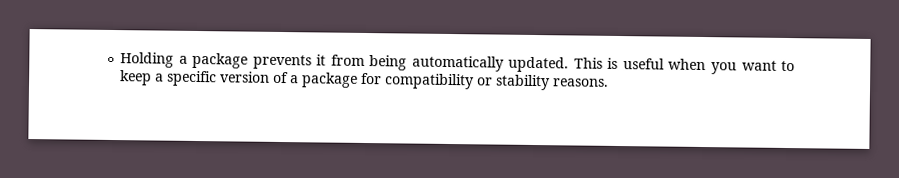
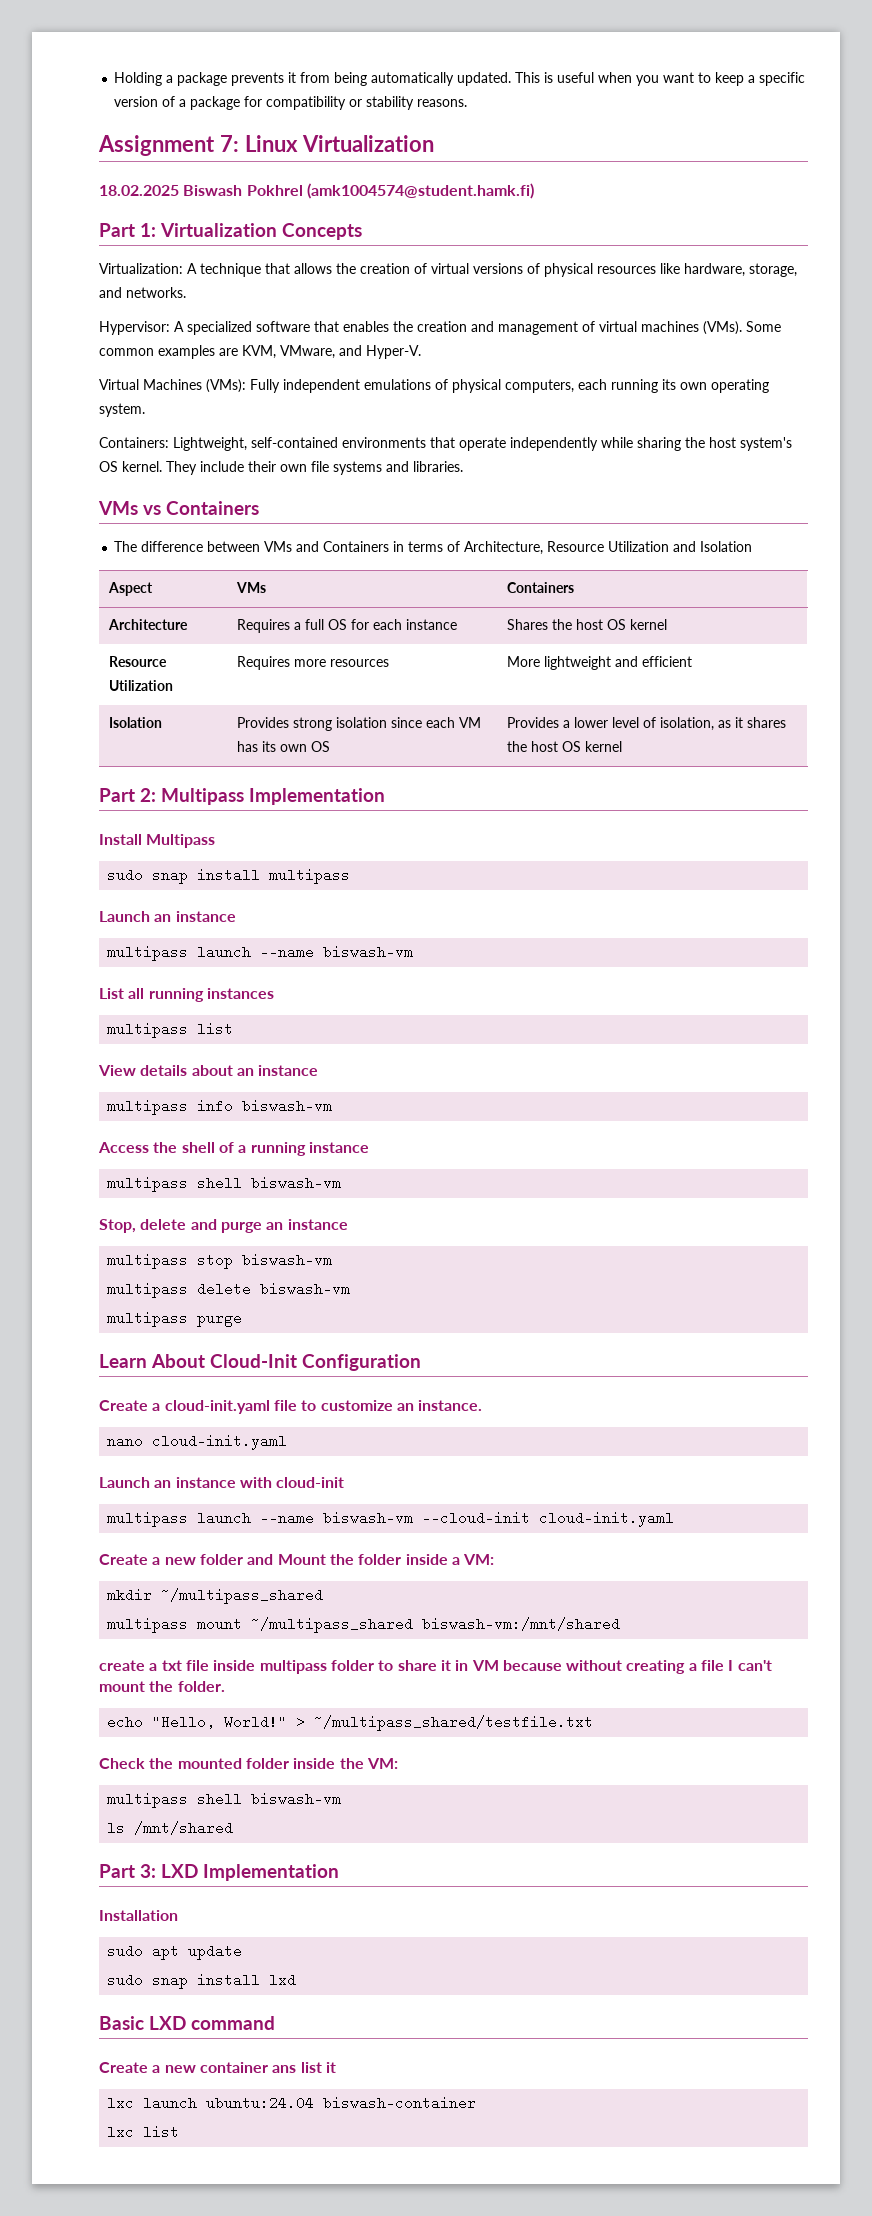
(610, 82) none -> [98,135,434,156] [99,183,534,199] [99,223,363,240] [99,263,797,277] [99,287,186,298] [99,321,781,335] [99,345,421,359] [99,379,769,393] [99,403,145,417] [99,437,792,451] [99,461,463,475] [98,501,260,515] [114,541,753,555] [107,582,153,596] [235,582,266,593] [506,582,574,593] [107,619,188,630] [236,619,457,633] [506,619,667,630] [108,656,167,667] [108,680,173,691] [236,656,389,670] [506,656,692,670] [108,717,162,728] [236,717,481,731] [236,741,330,752] [506,717,786,731] [506,741,622,752] [99,788,386,805] [99,834,216,848] [107,868,351,884] [99,911,236,922] [107,945,414,961] [99,988,274,1002] [107,1022,234,1038] [98,1065,319,1076] [107,1099,333,1115] [98,1142,369,1156] [107,1176,342,1192] [99,1219,348,1233] [107,1253,333,1269] [107,1282,351,1298] [107,1311,243,1327] [99,1354,422,1371] [99,1400,483,1414] [107,1434,288,1450] [99,1477,345,1488] [107,1511,675,1527] [99,1554,495,1565] [107,1588,324,1604] [107,1617,621,1633] [99,1660,772,1674] [99,1681,225,1692] [107,1715,594,1731] [99,1758,398,1769] [107,1792,342,1808] [107,1821,234,1835] [99,1864,340,1881] [99,1910,178,1921] [107,1944,243,1960] [107,1973,297,1989] [99,2016,276,2030] [99,2062,336,2073] [107,2096,477,2110] [107,2125,180,2139] // Assignment 7: Linux Virtualization // 18.02.2025 Biswash Pokhrel (amk1004574@student.hamk.fi) // Part 1: Virtualization Concepts // Virtualization: A technique that allows the creation of virtual versions of physical resources like hardware, storage, and networks. // Hypervisor: A specialized software that enables the creation and management of virtual machines (VMs). Some common examples are KVM, VMware, and Hyper-V. // Virtual Machines (VMs): Fully independent emulations of physical computers, each running its own operating system. // Containers: Lightweight, self-contained environments that operate independently while sharing the host system's OS kernel. They include their own file systems and libraries. // VMs vs Containers // The difference between VMs and Containers in terms of Architecture, Resource Utilization and Isolation // Aspect | VMs | Containers // Architecture | Requires a full OS for each instance | Shares the host OS kernel // Resource Utilization | Requires more resources | More lightweight and efficient // Isolation | Provides strong isolation since each VM has its own OS | Provides a lower level of isolation, as it shares the host OS kernel // Part 2: Multipass Implementation // Install Multipass // sudo snap install multipass // Launch an instance // multipass launch --name biswash-vm // List all running instances // multipass list // View details about an instance // multipass info biswash-vm // Access the shell of a running instance // multipass shell biswash-vm // Stop, delete and purge an instance // multipass stop biswash-vm // multipass delete biswash-vm // multipass purge // Learn About Cloud-Init Configuration // Create a cloud-init.yaml file to customize an instance. // nano cloud-init.yaml // Launch an instance with cloud-init // multipass launch --name biswash-vm --cloud-init cloud-init.yaml // Create a new folder and Mount the folder inside a VM: // mkdir ~/multipass_shared // multipass mount ~/multipass_shared biswash-vm:/mnt/shared // create a txt file inside multipass folder to share it in VM because without creating a file I can't mount the folder. // echo "Hello, World!" > ~/multipass_shared/testfile.txt // Check the mounted folder inside the VM: // multipass shell biswash-vm // ls /mnt/shared // Part 3: LXD Implementation // Installation // sudo apt update // sudo snap install lxd // Basic LXD command // Create a new container ans list it // lxc launch ubuntu:24.04 biswash-container // lxc list

